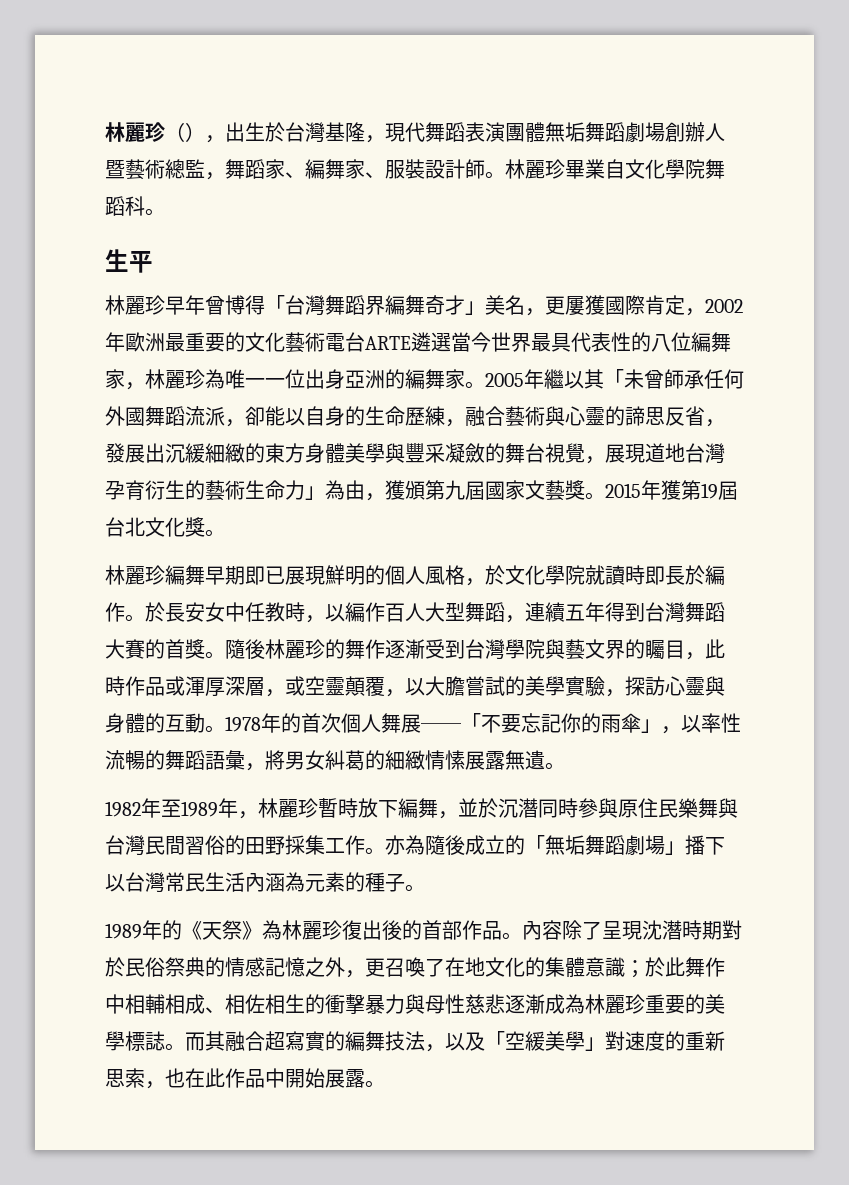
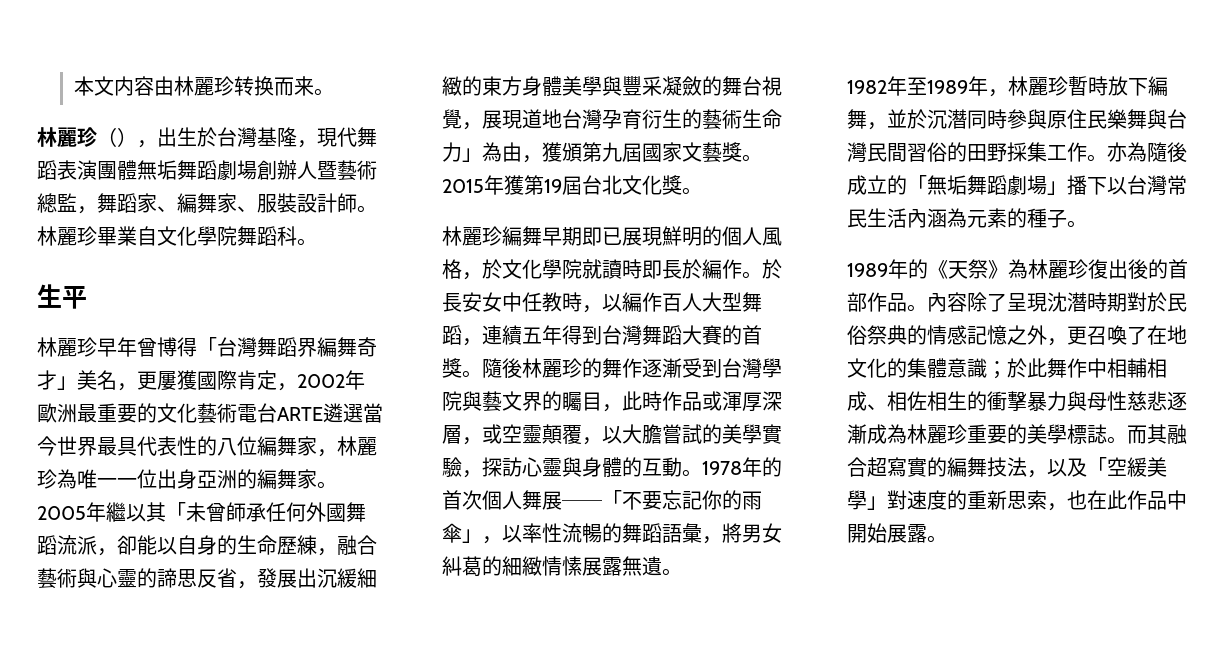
(105, 132) none -> [73,76,334,96] 本文内容由林麗珍转换而来。 //

